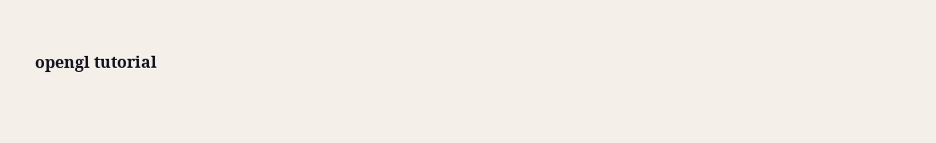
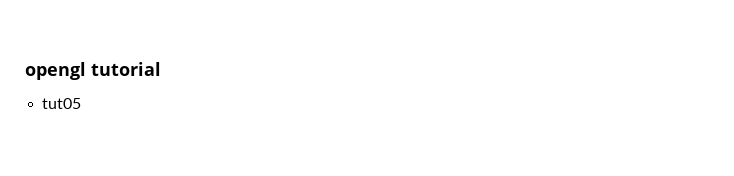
(158, 61) none -> [42,98,82,109] // tut05

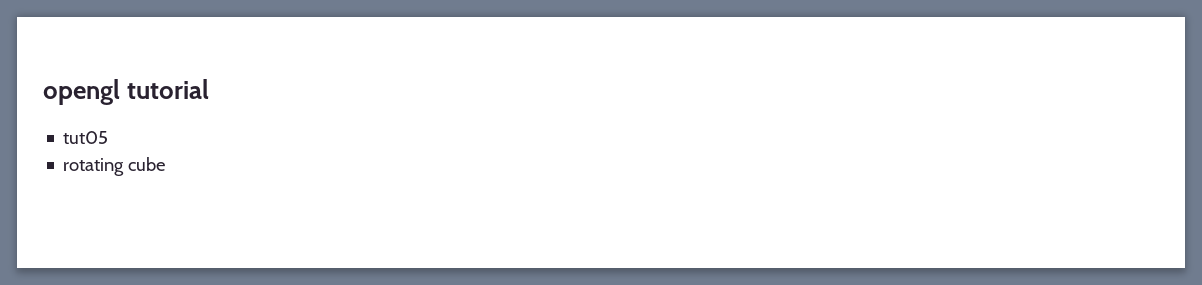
(82, 103) none -> [63,157,166,176] // rotating cube

